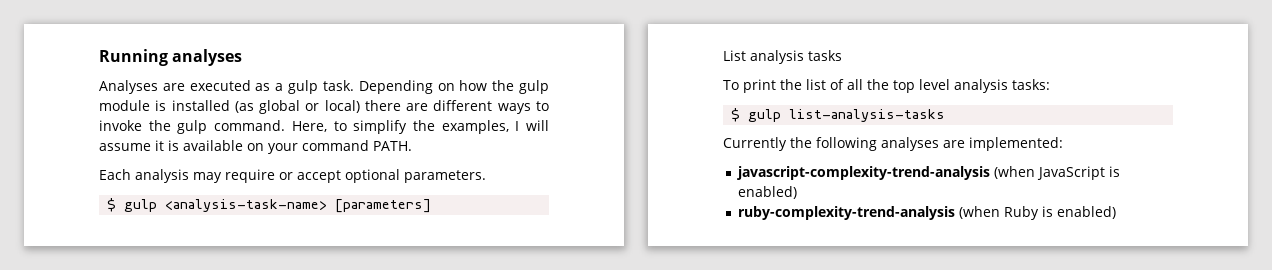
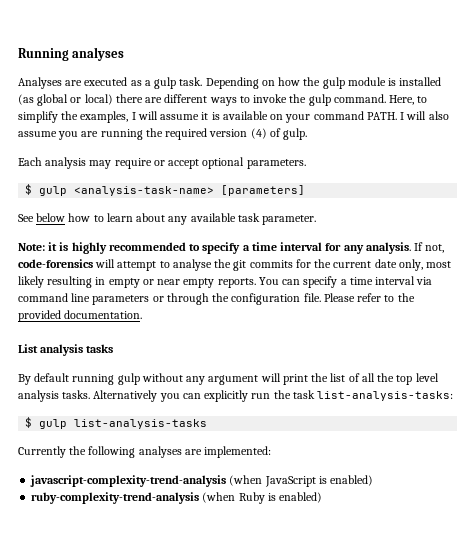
(412, 146) none -> [400,111,449,120] [18,128,308,140] I will also assume you are running the required version (4) of gulp.
[723,50,842,64] [723,80,739,90] List analysis tasks // To -> [18,213,317,225] [18,242,445,254] [18,259,452,271] [18,276,433,288] [18,293,415,305] [18,310,143,322] [18,344,114,356] [18,373,281,385] See below how to learn about any available task parameter. // Note: it is highly recommended to specify a time interval for any analysis. If not, code-forensics will attempt to analyse the git commits for the current date only, most likely resulting in empty or near empty reports. You can specify a time interval via command line parameters or through the configuration file. Please refer to the provided documentation. // List analysis tasks // By default running gulp without any argument will
[1011,79,1050,90] tasks: -> [62,390,454,402] tasks. Alternatively you can explicitly run the task list-analysis-tasks:

